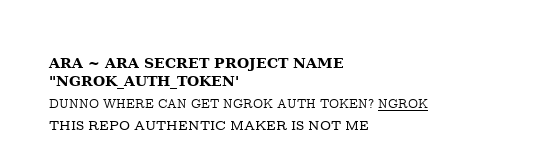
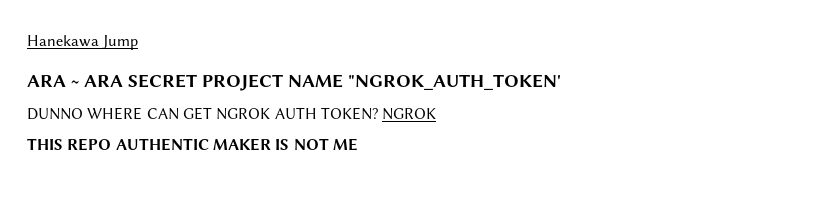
(48, 63) none -> [27,35,139,50] Hanekawa Jump //

